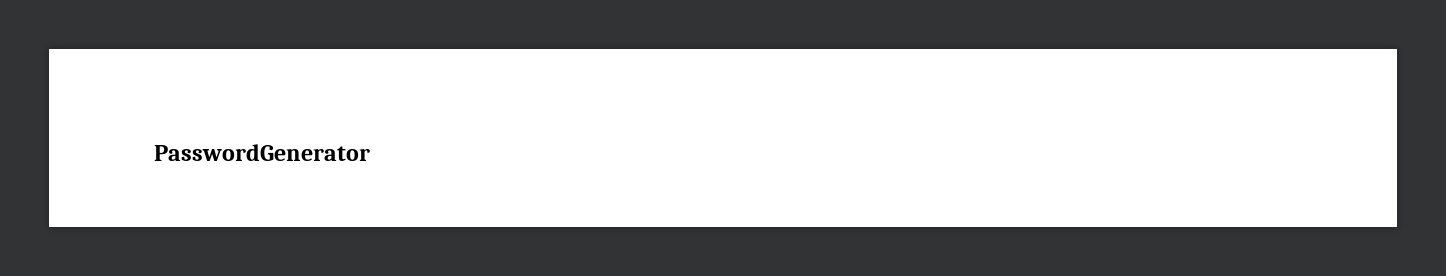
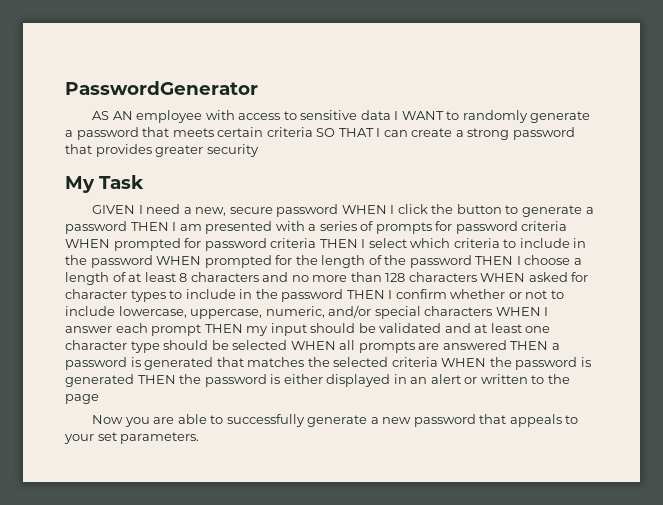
(370, 152) none -> [92,110,591,123] [65,127,575,140] [65,144,259,157] [65,175,144,193] [92,204,594,217] [65,221,568,234] [65,238,587,251] [65,255,582,268] [65,272,589,285] [65,289,564,302] [65,305,549,319] [65,323,551,336] [65,340,560,353] [65,357,591,370] [65,374,570,387] [65,394,99,404] [92,414,579,427] [64,432,200,444] // AS AN employee with access to sensitive data I WANT to randomly generate a password that meets certain criteria SO THAT I can create a strong password that provides greater security // My Task // GIVEN I need a new, secure password WHEN I click the button to generate a password THEN I am presented with a series of prompts for password criteria WHEN prompted for password criteria THEN I select which criteria to include in the password WHEN prompted for the length of the password THEN I choose a length of at least 8 characters and no more than 128 characters WHEN asked for character types to include in the password THEN I confirm whether or not to include lowercase, uppercase, numeric, and/or special characters WHEN I answer each prompt THEN my input should be validated and at least one character type should be selected WHEN all prompts are answered THEN a password is generated that matches the selected criteria WHEN the password is generated THEN the password is either displayed in an alert or written to the page // Now you are able to successfully generate a new password that appeals to your set parameters.

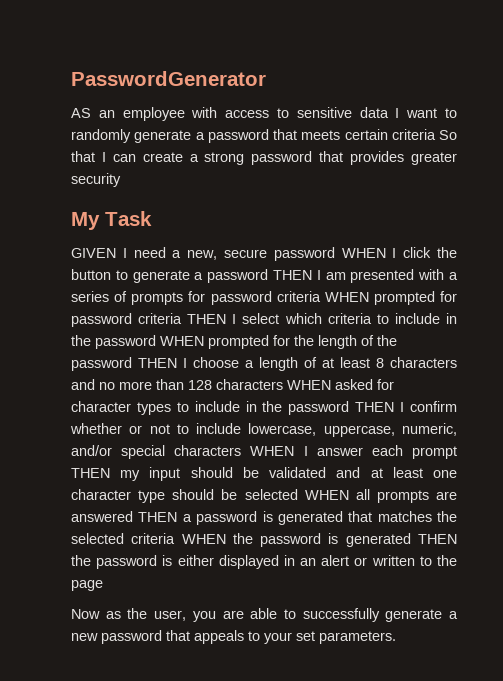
[112,111,133,120] AN -> [98,110,115,118] an
[401,111,444,120] WANT -> [406,108,438,118] want
[316,128,374,137] SO THAT -> [439,130,457,140] [71,151,95,162] So that
(124, 419) none -> [105,608,187,621] as the user,

